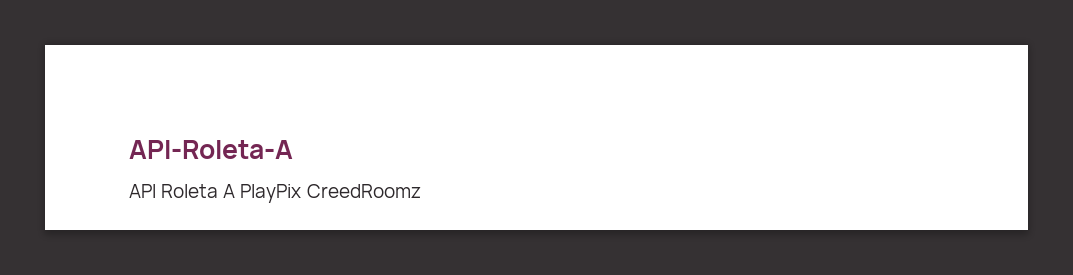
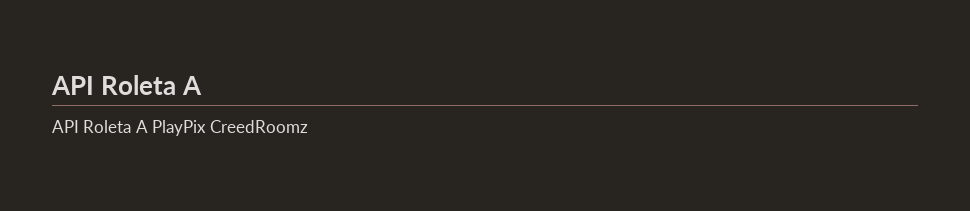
[129,140,293,159] API-Roleta-A -> [51,75,203,95] API Roleta A

